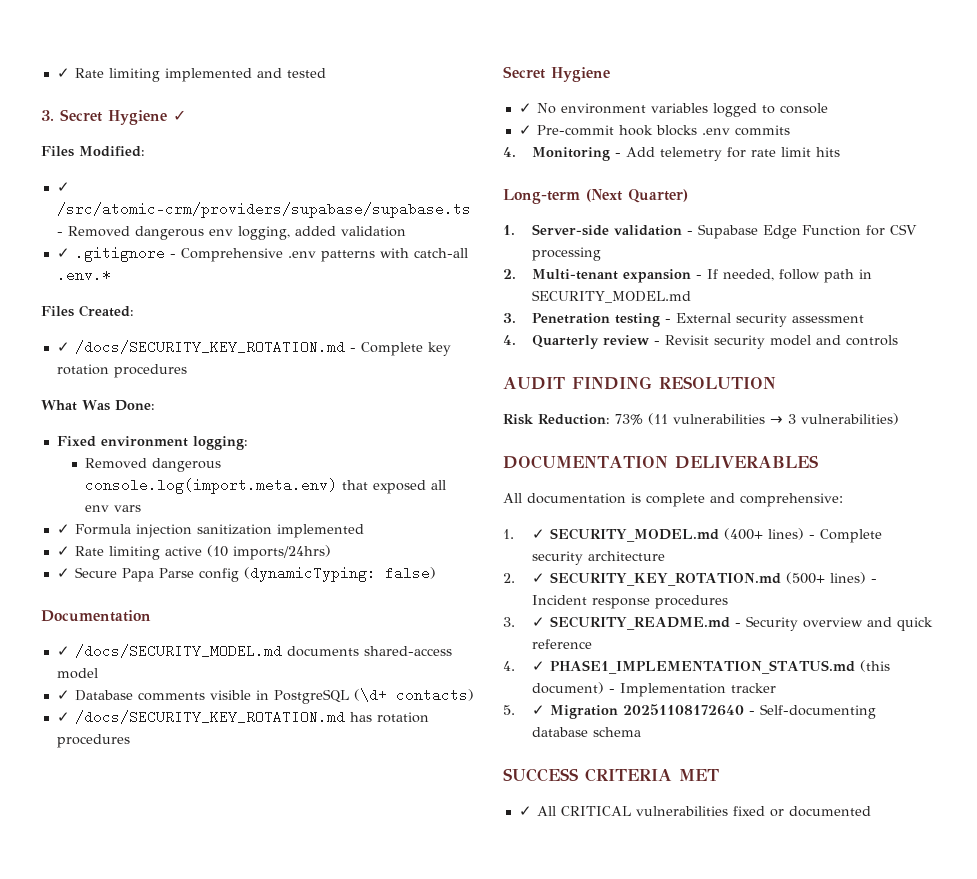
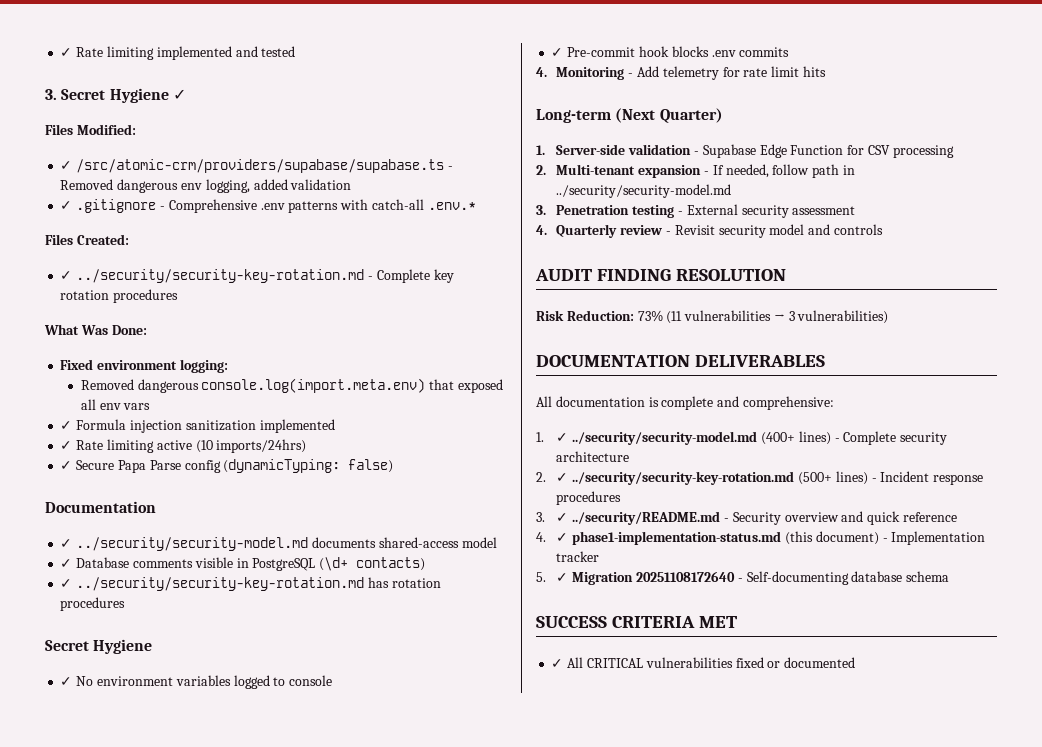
[74,340,345,354] /docs/SECURITY_KEY_ROTATION.md -> [76,269,365,283] ../security/security-key-rotation.md
[74,644,282,658] /docs/SECURITY_MODEL.md -> [76,537,309,551] ../security/security-model.md
[74,710,345,724] /docs/SECURITY_KEY_ROTATION.md -> [76,577,365,591] ../security/security-key-rotation.md
[531,290,691,303] SECURITY_MODEL.md -> [556,184,732,198] ../security/security-model.md
[549,528,719,542] SECURITY_MODEL.md -> [572,431,758,445] ../security/security-model.md
[549,572,782,586] SECURITY_KEY_ROTATION.md -> [572,471,795,485] ../security/security-key-rotation.md
[549,616,730,630] SECURITY_README.md -> [572,511,721,525] ../security/README.md
[549,660,856,674] PHASE1_IMPLEMENTATION_STATUS.md -> [572,531,782,545] phase1-implementation-status.md

